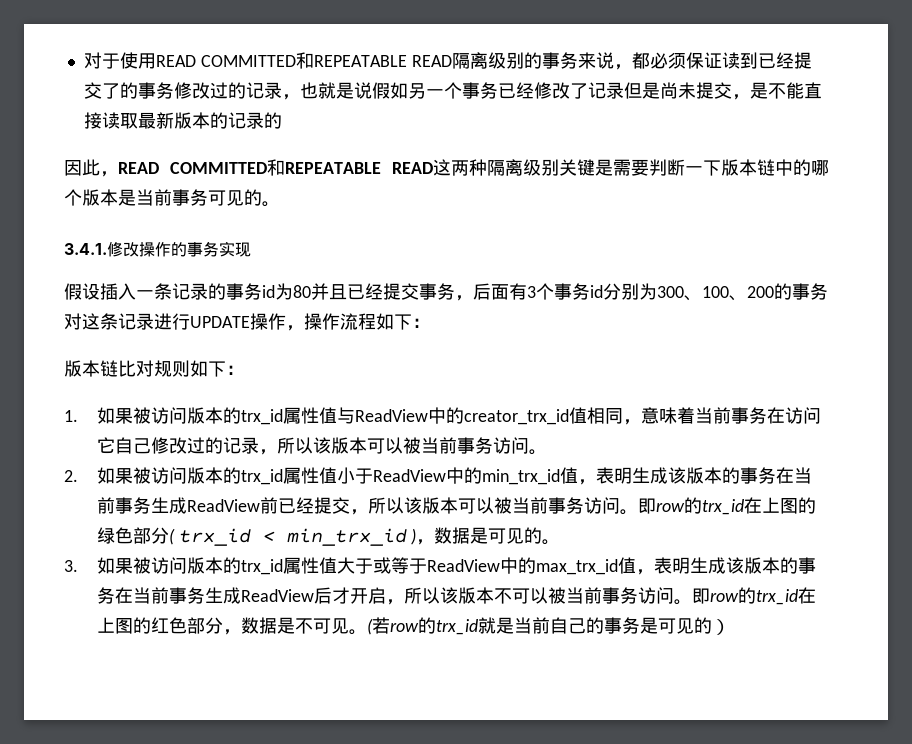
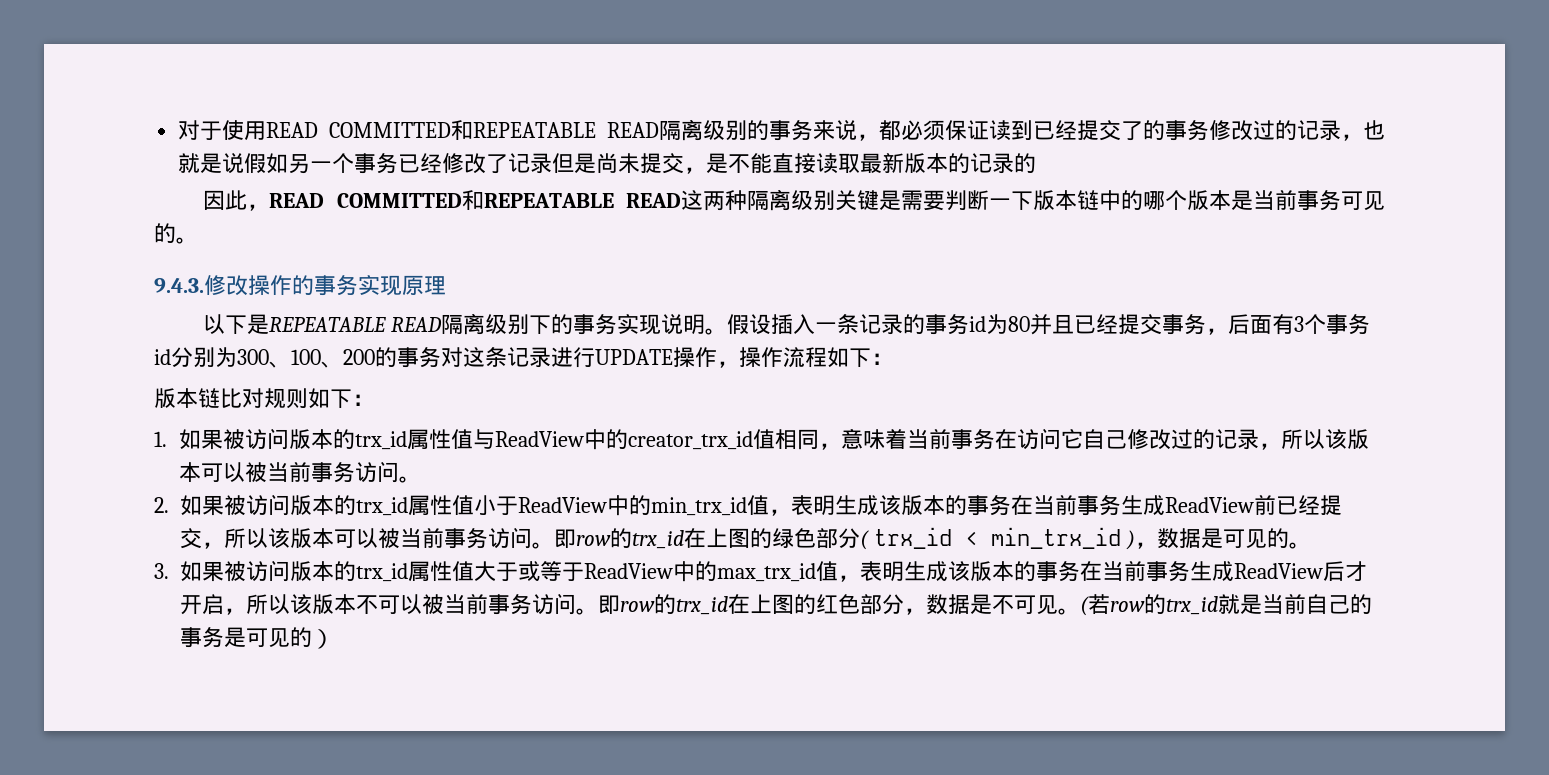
[64,243,107,255] 3.4.1. -> [154,278,204,293] 9.4.3.
(251, 249) // -> [402,275,446,296] [203,313,727,335] 原理 // 以下是REPEATABLE READ隔离级别下的事务实现说明。

